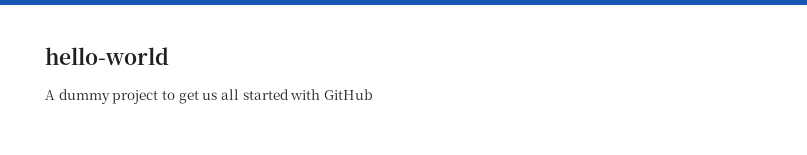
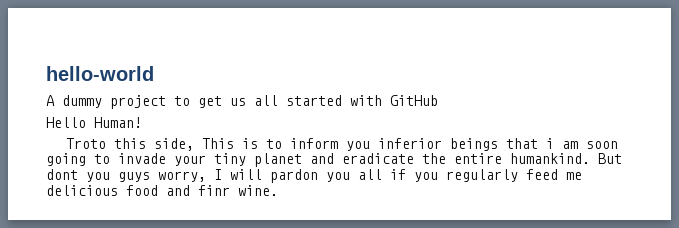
(373, 94) none -> [46,117,142,128] [66,138,619,151] [46,153,622,167] [46,169,582,183] [46,185,278,196] // Hello Human! // Troto this side, This is to inform you inferior beings that i am soon going to invade your tiny planet and eradicate the entire humankind. But dont you guys worry, I will pardon you all if you regularly feed me delicious food and finr wine.

